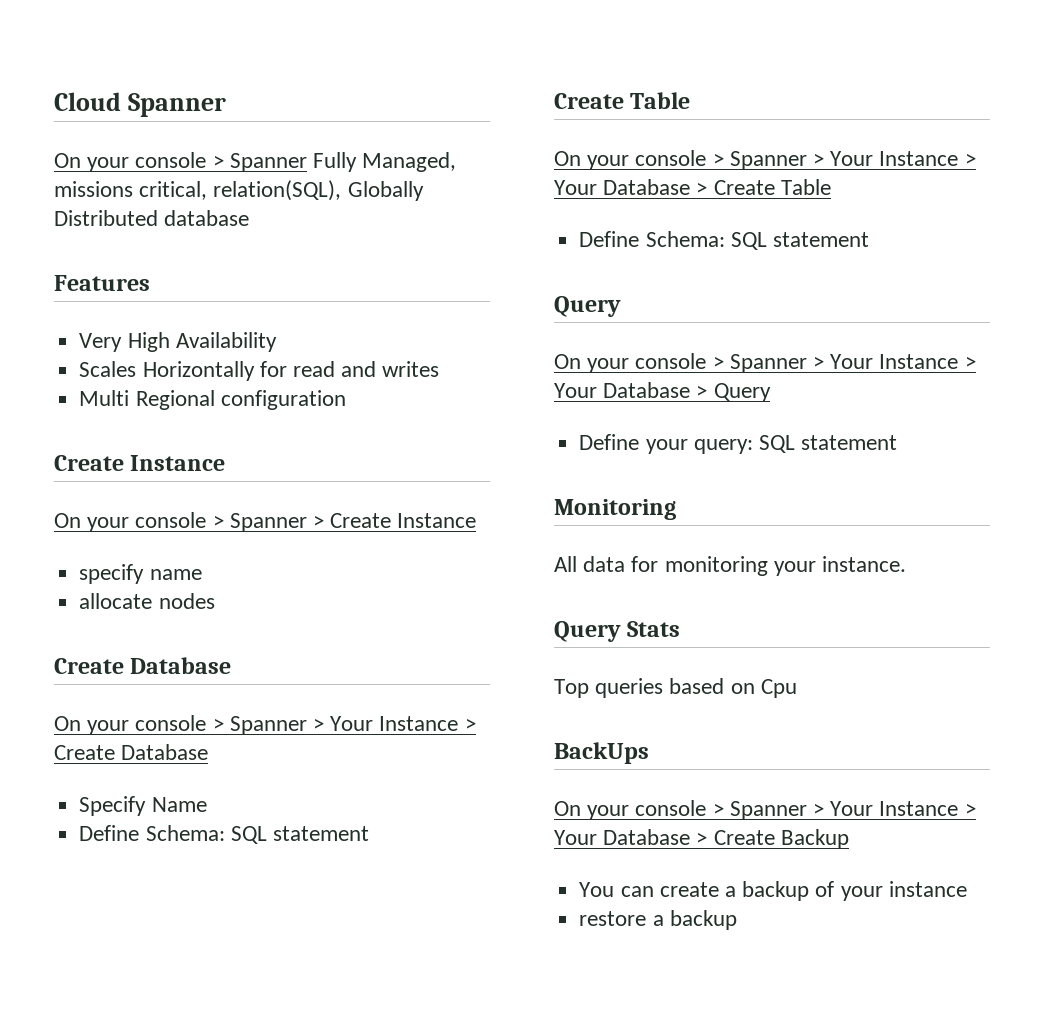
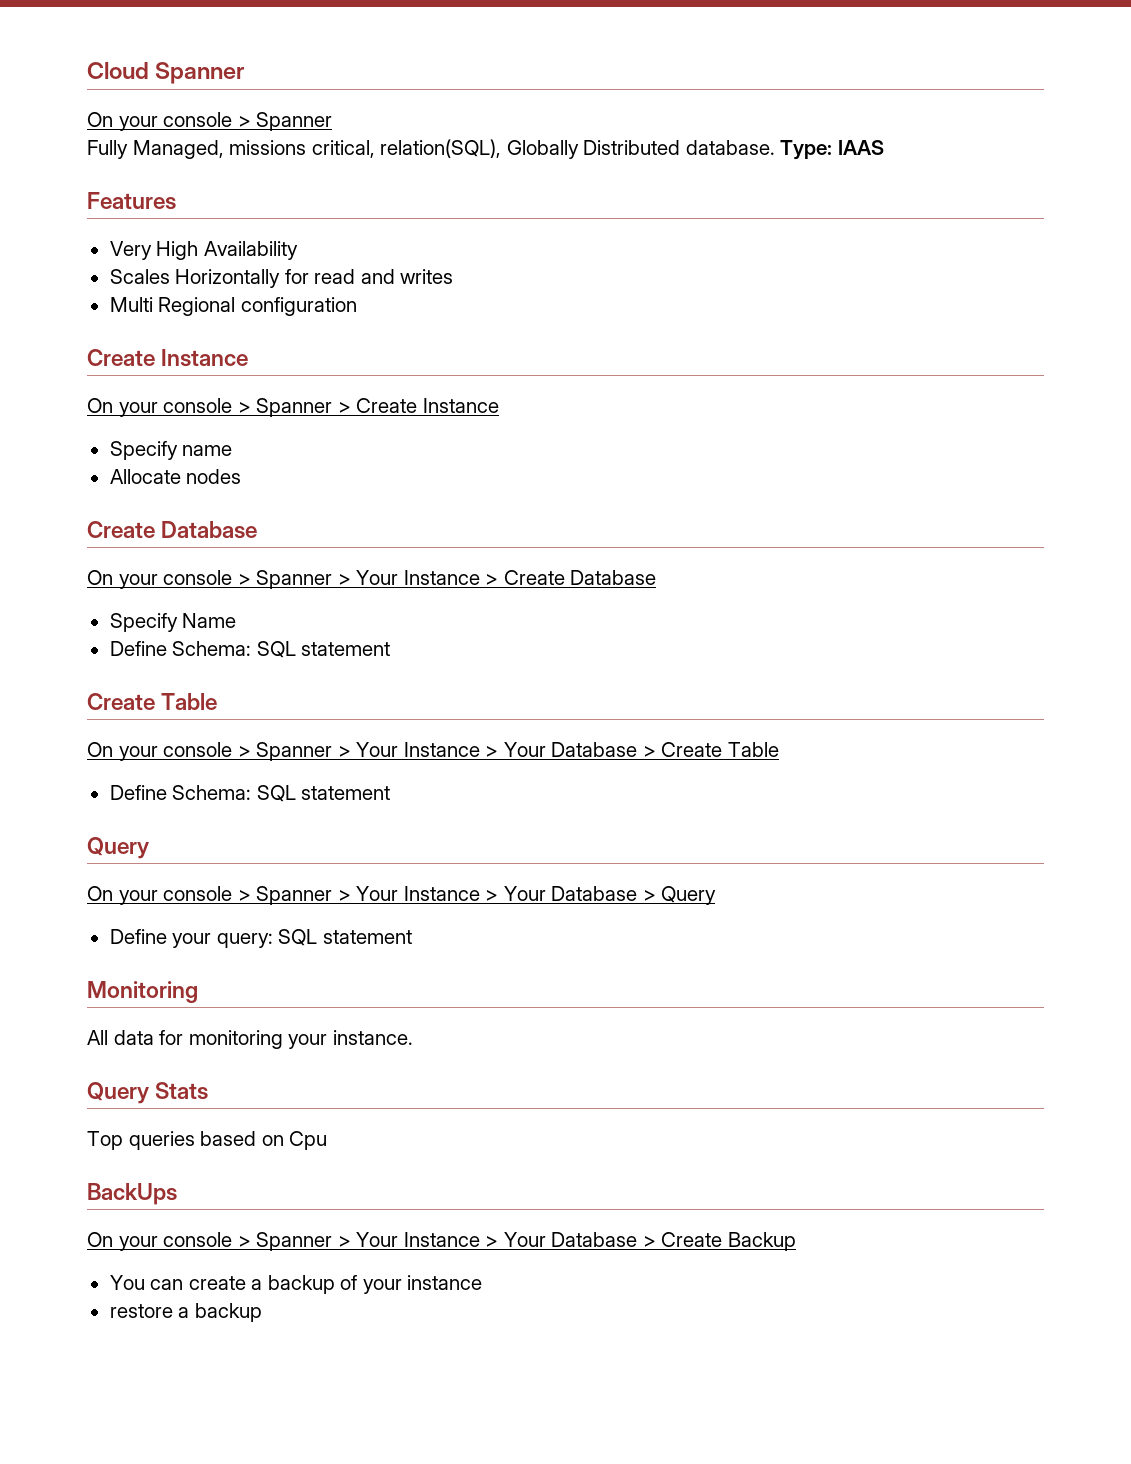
(307, 162) none -> (333, 121) //
[164,210,250,226] database -> [685,140,884,160] database. Type: IAAS
[79,564,145,584] specify -> [109,441,178,460] Specify
[79,593,153,609] allocate -> [109,469,181,484] Allocate

